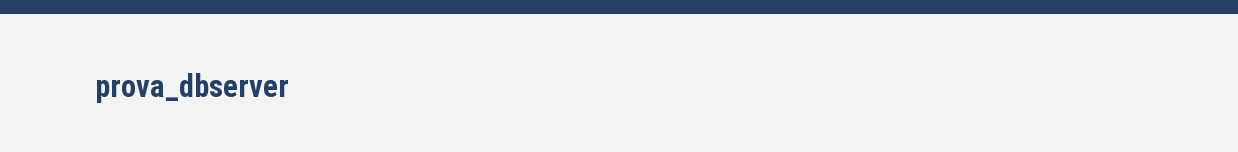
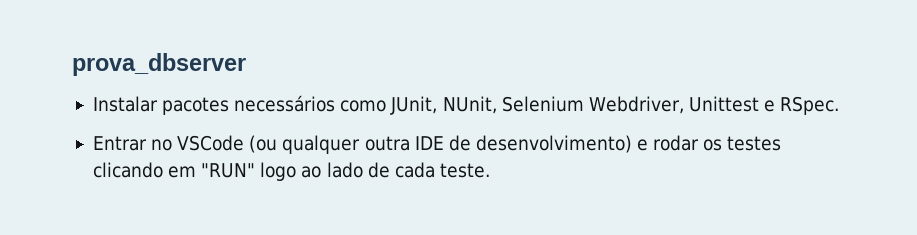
(289, 88) none -> [92,95,840,115] [92,135,782,154] [92,162,490,181] // Instalar pacotes necessários como JUnit, NUnit, Selenium Webdriver, Unittest e RSpec. // Entrar no VSCode (ou qualquer outra IDE de desenvolvimento) e rodar os testes clicando em "RUN" logo ao lado de cada teste.

